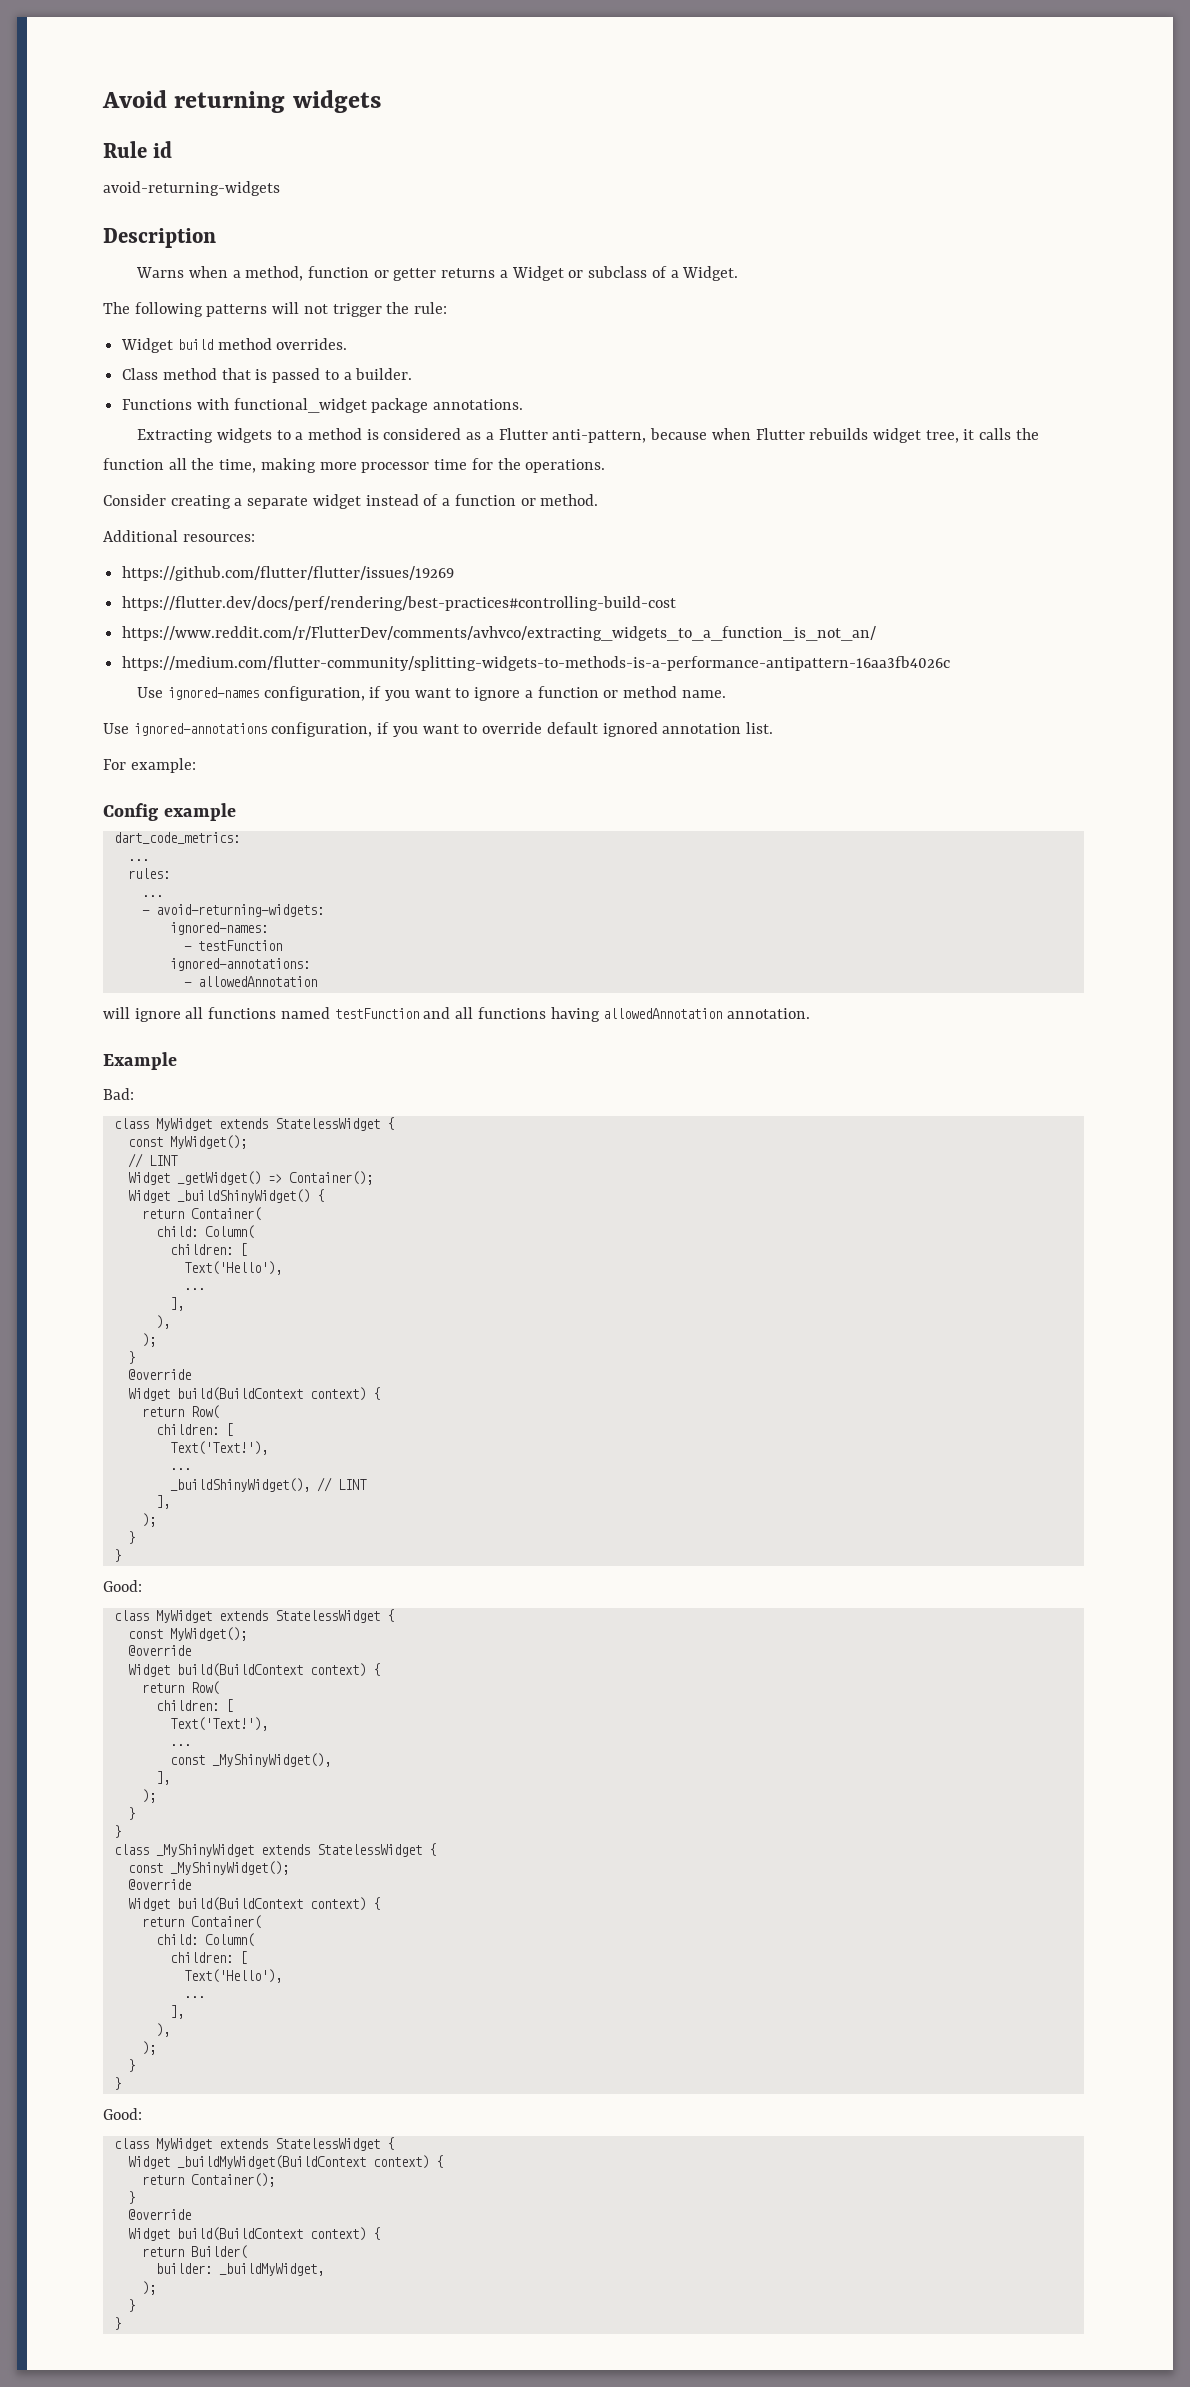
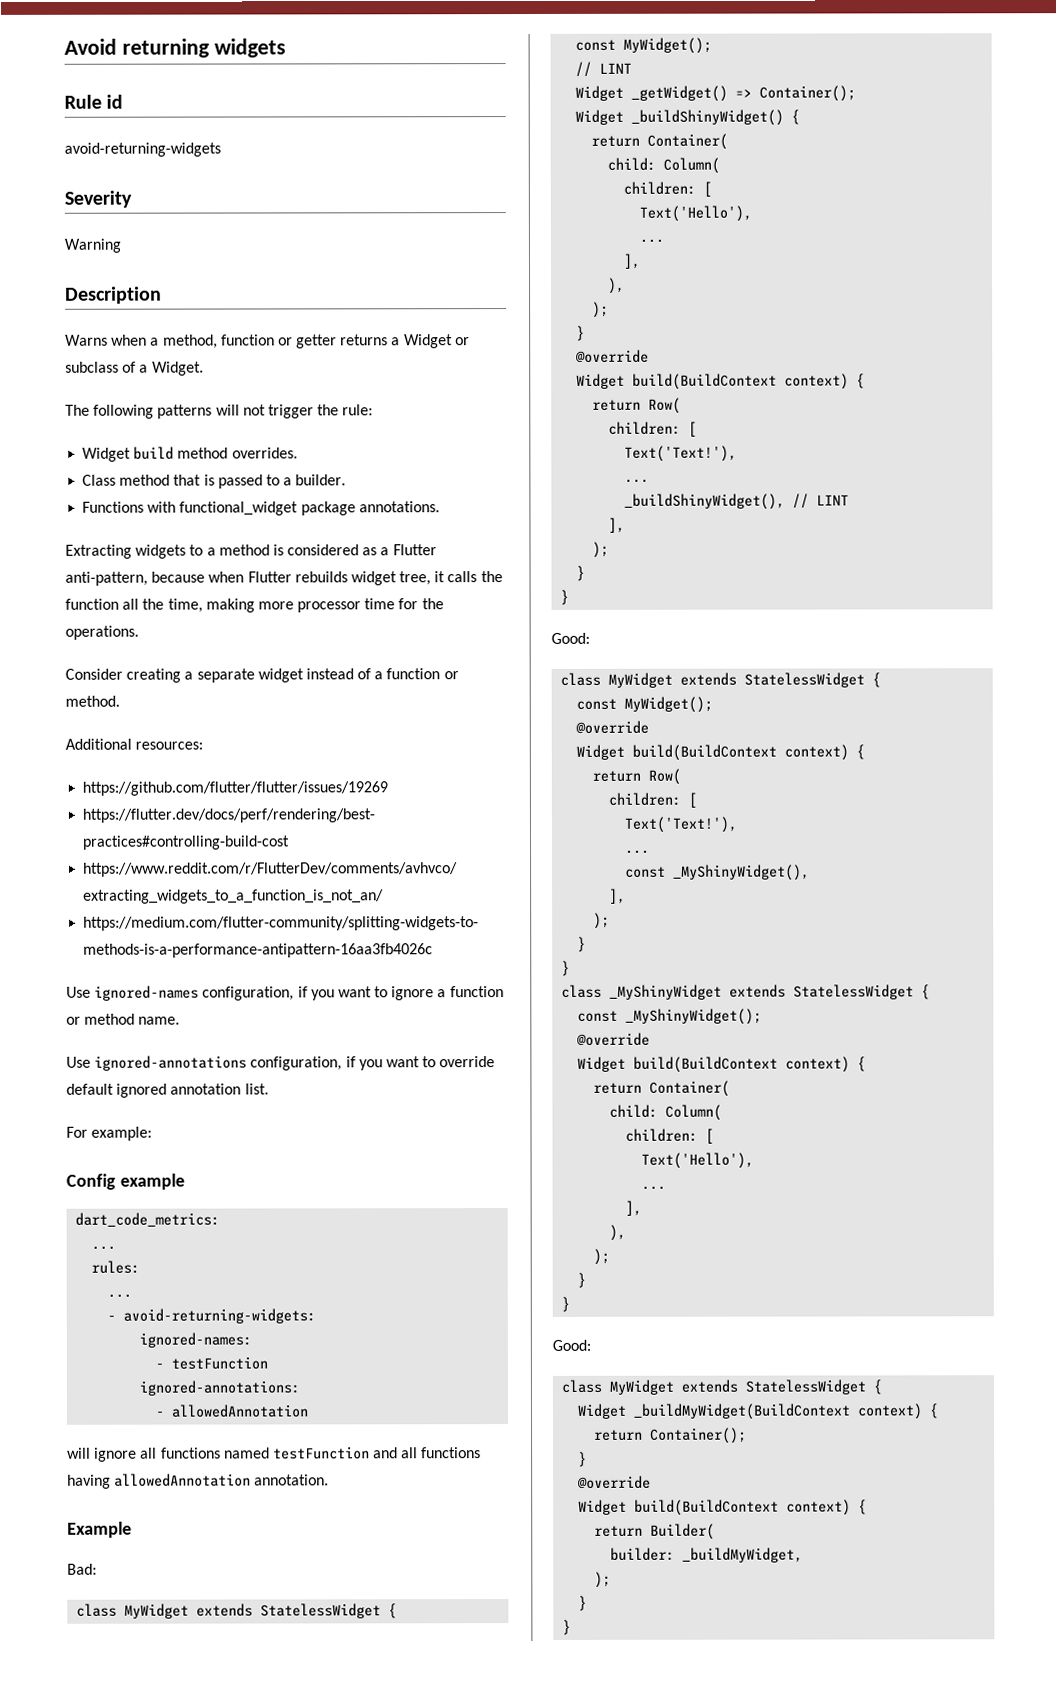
(280, 188) none -> [64,190,132,208] [64,238,121,253] // Severity // Warning

